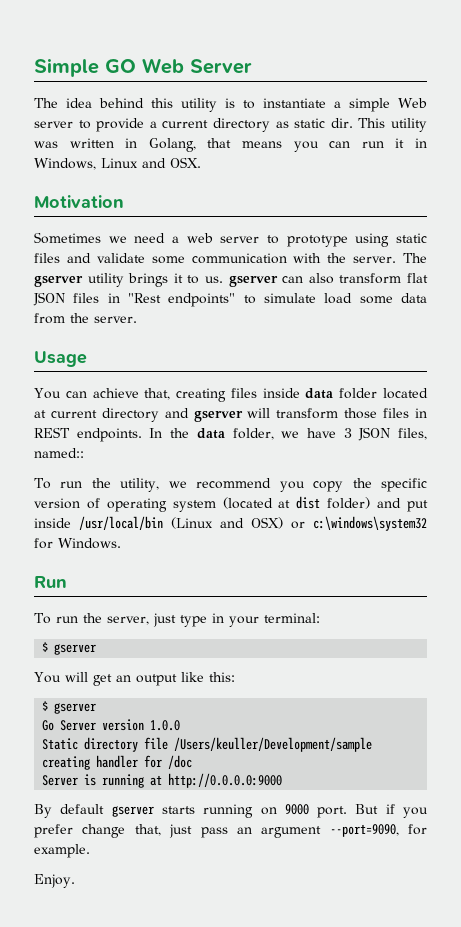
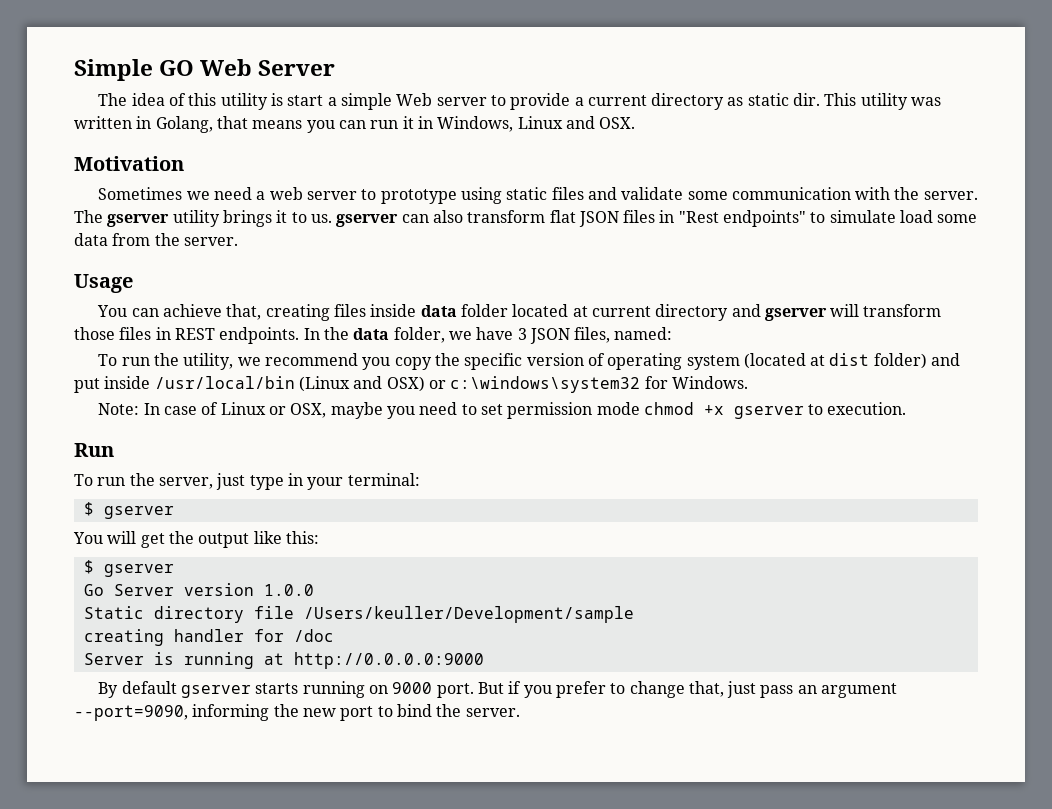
[99,98,144,108] behind -> [168,93,186,106] of
[243,98,326,109] to instantiate -> [287,95,324,106] start
[34,448,84,458] named:: -> [614,327,673,340] named:
(121, 543) none -> [98,402,907,419] // Note: In case of Linux or OSX, maybe you need to set permission mode chmod +x gserver to execution.
[115,675,131,682] an -> [168,531,194,544] the
(73, 831) none -> [610,683,626,694] to
[408,824,427,835] [34,844,90,858] [34,874,75,888] for example. // Enjoy. -> [192,704,520,721] informing the new port to bind the server.

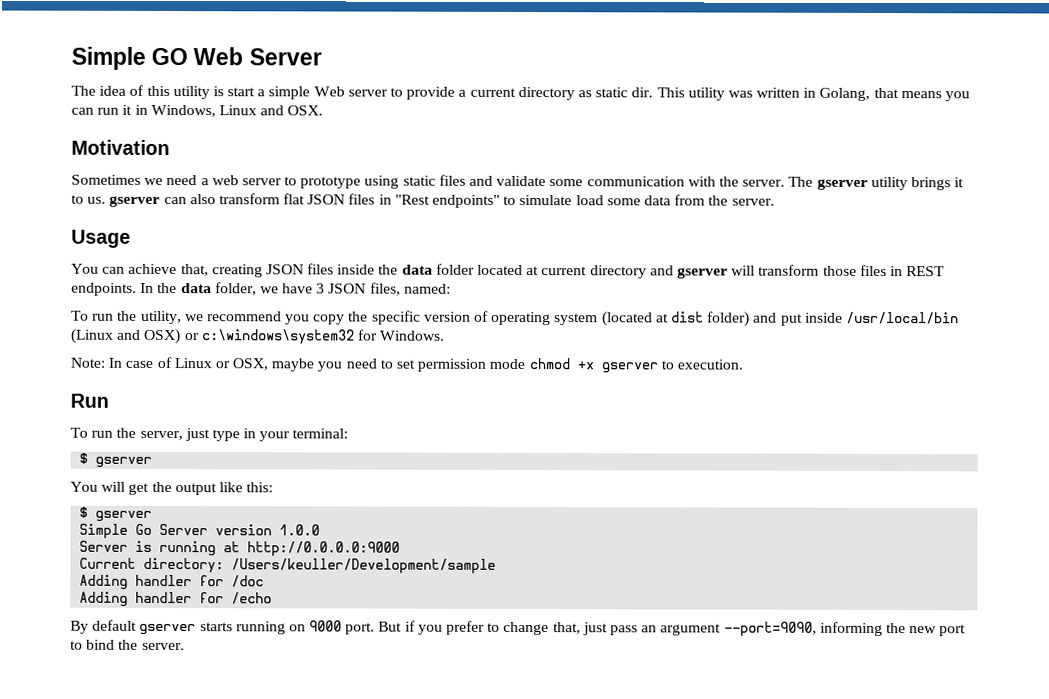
(330, 312) none -> [265,264,304,275] JSON
(417, 310) none -> [378,264,399,275] the
(174, 570) none -> [79,523,129,539] Simple
[83,606,634,623] [83,629,334,646] // Static directory file /Users/keuller/Development/sample // creating handler for /doc -> (321, 530) none
(484, 660) none -> [79,557,497,574] [79,574,265,590] [79,591,273,607] // Current directory: /Users/keuller/Development/sample // Adding handler for /doc // Adding handler for /echo

